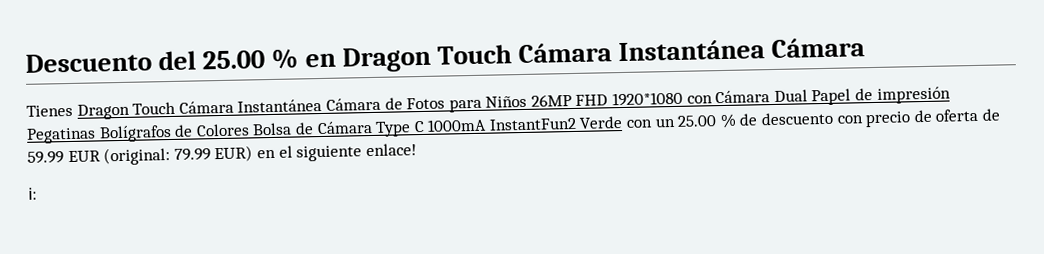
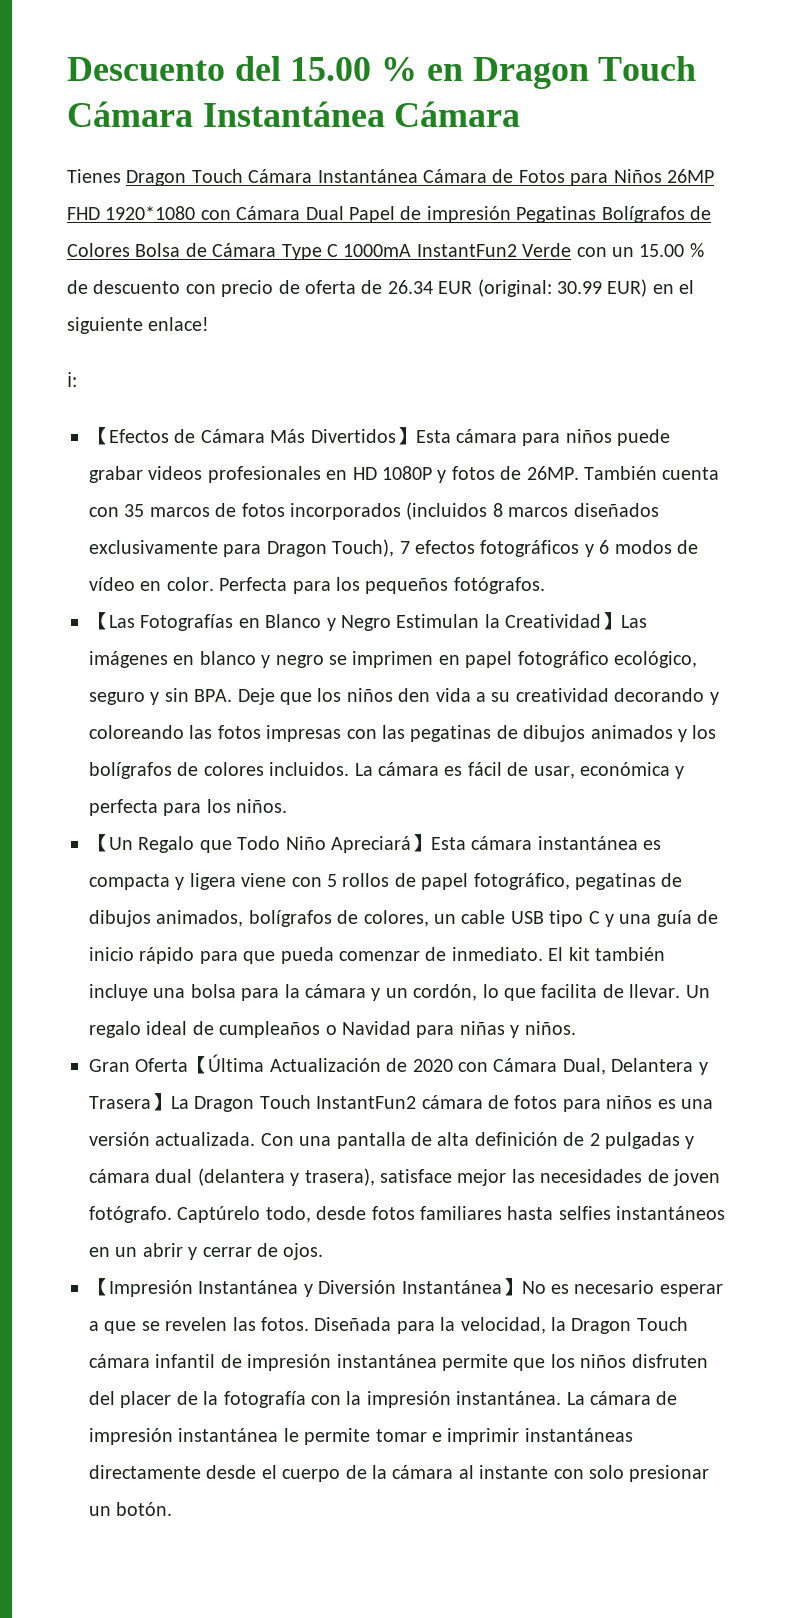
[202,50,266,70] 25.00 -> [290,57,372,81] 15.00
[677,115,718,127] 25.00 -> [639,244,685,257] 15.00
[27,151,64,164] 59.99 -> [387,280,433,294] 26.34
[173,148,211,161] 79.99 -> [556,281,602,294] 30.99
(37, 193) none -> [89,427,671,446] [89,466,720,483] [89,502,659,520] [89,539,698,557] [89,577,545,594] [89,612,648,631] [89,651,697,668] [89,688,719,705] [89,725,717,742] [89,762,685,779] [89,799,288,816] [89,834,662,853] [89,873,683,890] [89,910,719,927] [89,947,665,964] [89,984,710,1001] [89,1021,576,1038] [89,1054,708,1075] [89,1093,713,1112] [89,1132,695,1149] [89,1168,720,1186] [89,1206,726,1223] [89,1243,324,1260] [89,1278,723,1297] [89,1317,688,1334] [89,1354,708,1371] [89,1391,678,1408] [89,1428,633,1445] [89,1465,710,1482] [89,1502,173,1516] // 【Efectos de Cámara Más Divertidos】Esta cámara para niños puede grabar videos profesionales en HD 1080P y fotos de 26MP. También cuenta con 35 marcos de fotos incorporados (incluidos 8 marcos diseñados exclusivamente para Dragon Touch), 7 efectos fotográficos y 6 modos de vídeo en color. Perfecta para los pequeños fotógrafos. // 【Las Fotografías en Blanco y Negro Estimulan la Creatividad】Las imágenes en blanco y negro se imprimen en papel fotográfico ecológico, seguro y sin BPA. Deje que los niños den vida a su creatividad decorando y coloreando las fotos impresas con las pegatinas de dibujos animados y los bolígrafos de colores incluidos. La cámara es fácil de usar, económica y perfecta para los niños. // 【Un Regalo que Todo Niño Apreciará】Esta cámara instantánea es compacta y ligera viene con 5 rollos de papel fotográfico, pegatinas de dibujos animados, bolígrafos de colores, un cable USB tipo C y una guía de inicio rápido para que pueda comenzar de inmediato. El kit también incluye una bolsa para la cámara y un cordón, lo que facilita de llevar. Un regalo ideal de cumpleaños o Navidad para niñas y niños. // Gran Oferta【Última Actualización de 2020 con Cámara Dual, Delantera y Trasera】La Dragon Touch InstantFun2 cámara de fotos para niños es una versión actualizada. Con una pantalla de alta definición de 2 pulgadas y cámara dual (delantera y trasera), satisface mejor las necesidades de joven fotógrafo. Captúrelo todo, desde fotos familiares hasta selfies instantáneos en un abrir y cerrar de ojos. // 【Impresión Instantánea y Diversión Instantánea】No es necesario esperar a que se revelen las fotos. Diseñada para la velocidad, la Dragon Touch cámara infantil de impresión instantánea permite que los niños disfruten del placer de la fotografía con la impresión instantánea. La cámara de impresión instantánea le permite tomar e imprimir instantáneas directamente desde el cuerpo de la cámara al instante con solo presionar un botón.

